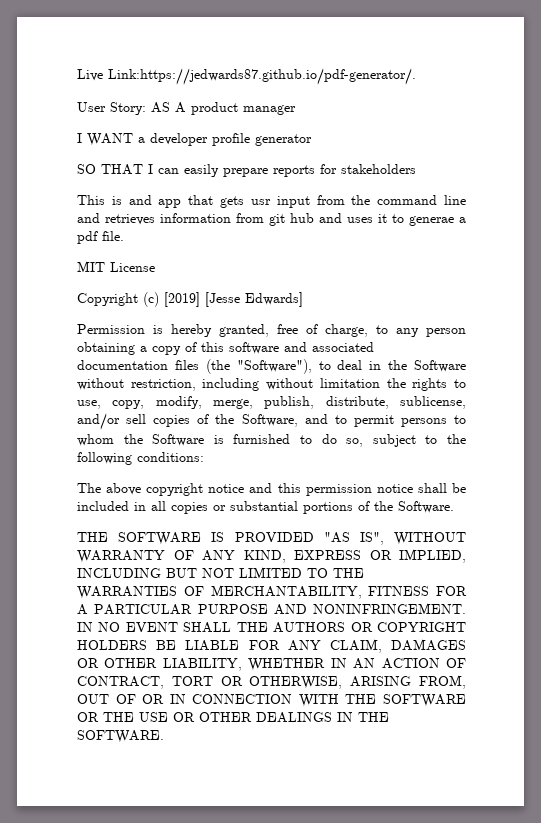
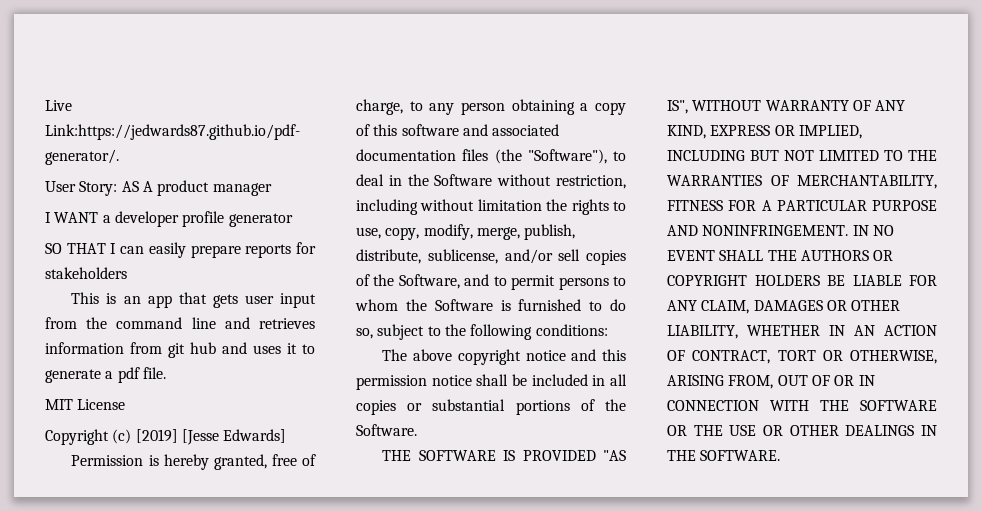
[128,195,152,205] and -> [123,296,141,304] an
[250,199,271,205] usr -> [244,295,274,304] user
[409,216,454,226] generae -> [45,369,101,383] generate

